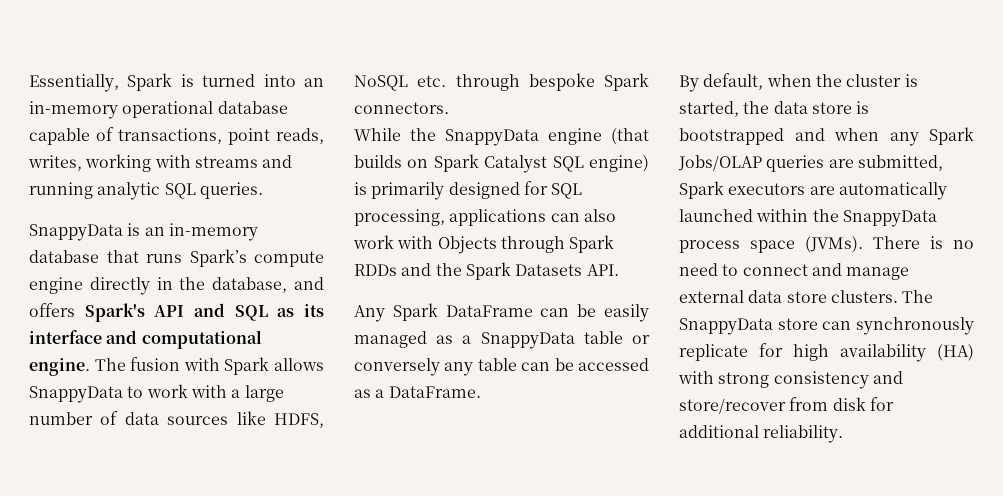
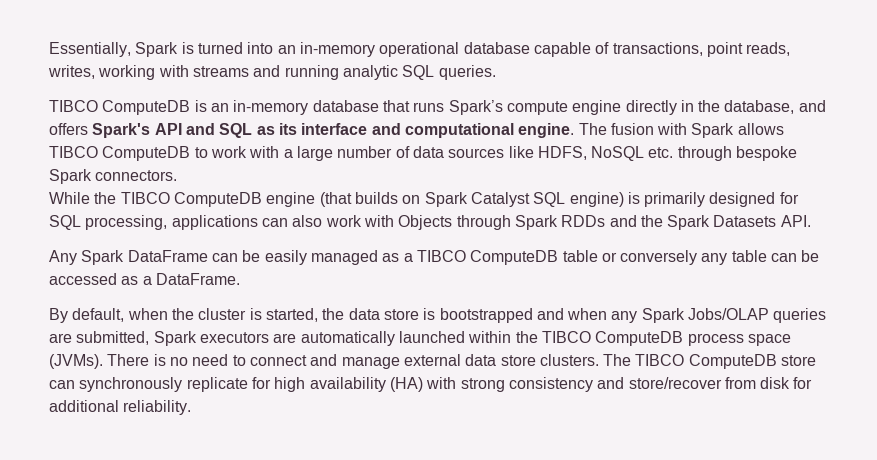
[29,224,123,241] SnappyData -> [49,100,191,115] TIBCO ComputeDB
[29,386,123,403] SnappyData -> [49,146,191,161] TIBCO ComputeDB
[445,129,539,146] SnappyData -> [120,192,262,207] TIBCO ComputeDB
[480,332,575,349] SnappyData -> [416,250,559,265] TIBCO ComputeDB
[842,210,937,227] SnappyData -> [541,331,684,346] TIBCO ComputeDB
[679,318,773,335] SnappyData -> [635,354,777,369] TIBCO ComputeDB

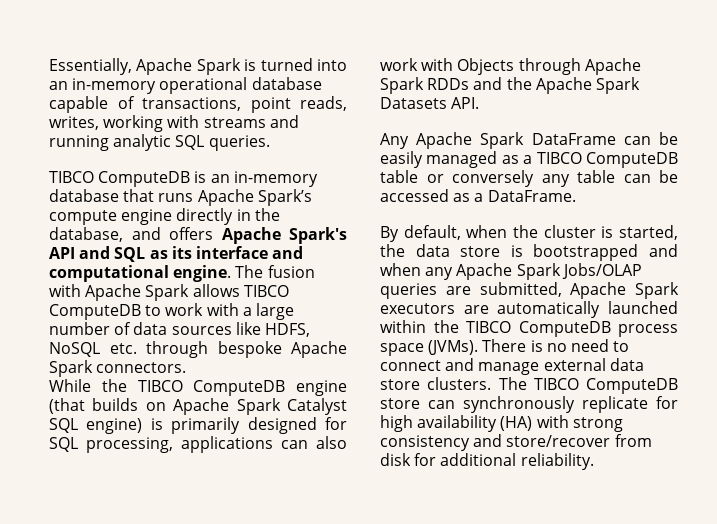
(131, 49) none -> [136,58,193,75] Apache
(445, 107) none -> [197,189,254,206] Apache
(88, 129) none -> [221,227,281,244] Apache
(688, 129) none -> [85,284,142,301] Apache
(798, 153) none -> [291,341,347,358] Apache
(421, 199) none -> [173,398,230,415] Apache
(511, 222) none -> [584,58,641,75] Apache
(663, 221) none -> [535,77,592,94] Apache
(77, 257) none -> [416,132,473,149] Apache
(638, 317) none -> [456,263,513,280] Apache
(150, 338) none -> [570,282,627,299] Apache

